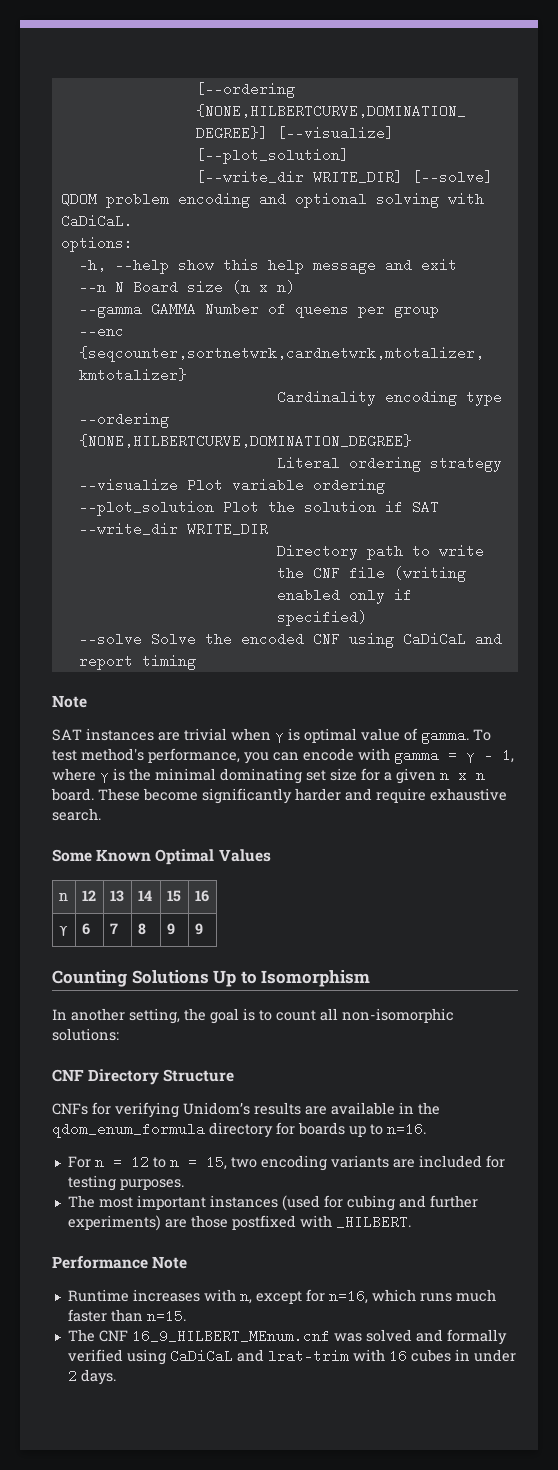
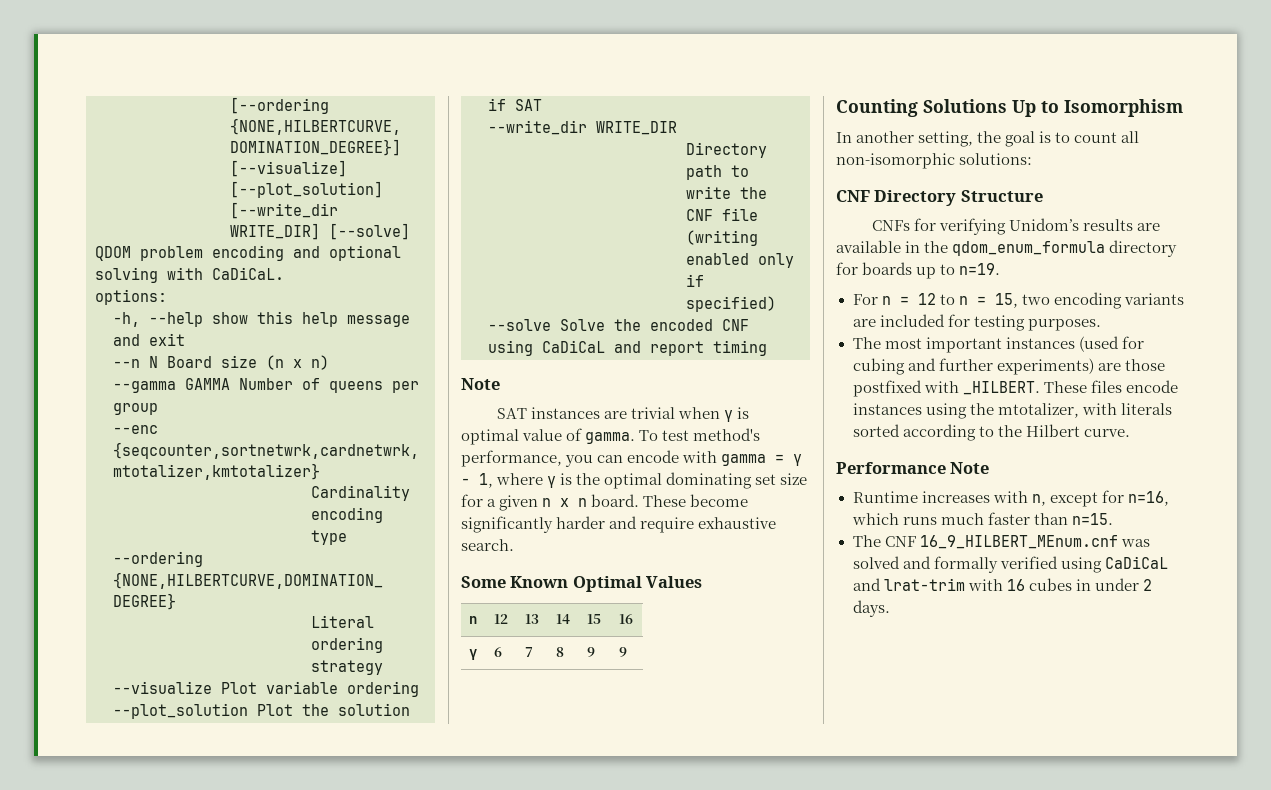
[155,768,216,781] minimal -> [604,473,663,489] optimal
[387,1122,426,1136] n=16. -> [959,263,1001,275] n=19.
(411, 1222) none -> [1043,380,1178,393] [852,403,1172,419] [852,424,1130,441] These files encode instances using the mtotalizer, with literals sorted according to the Hilbert curve.

